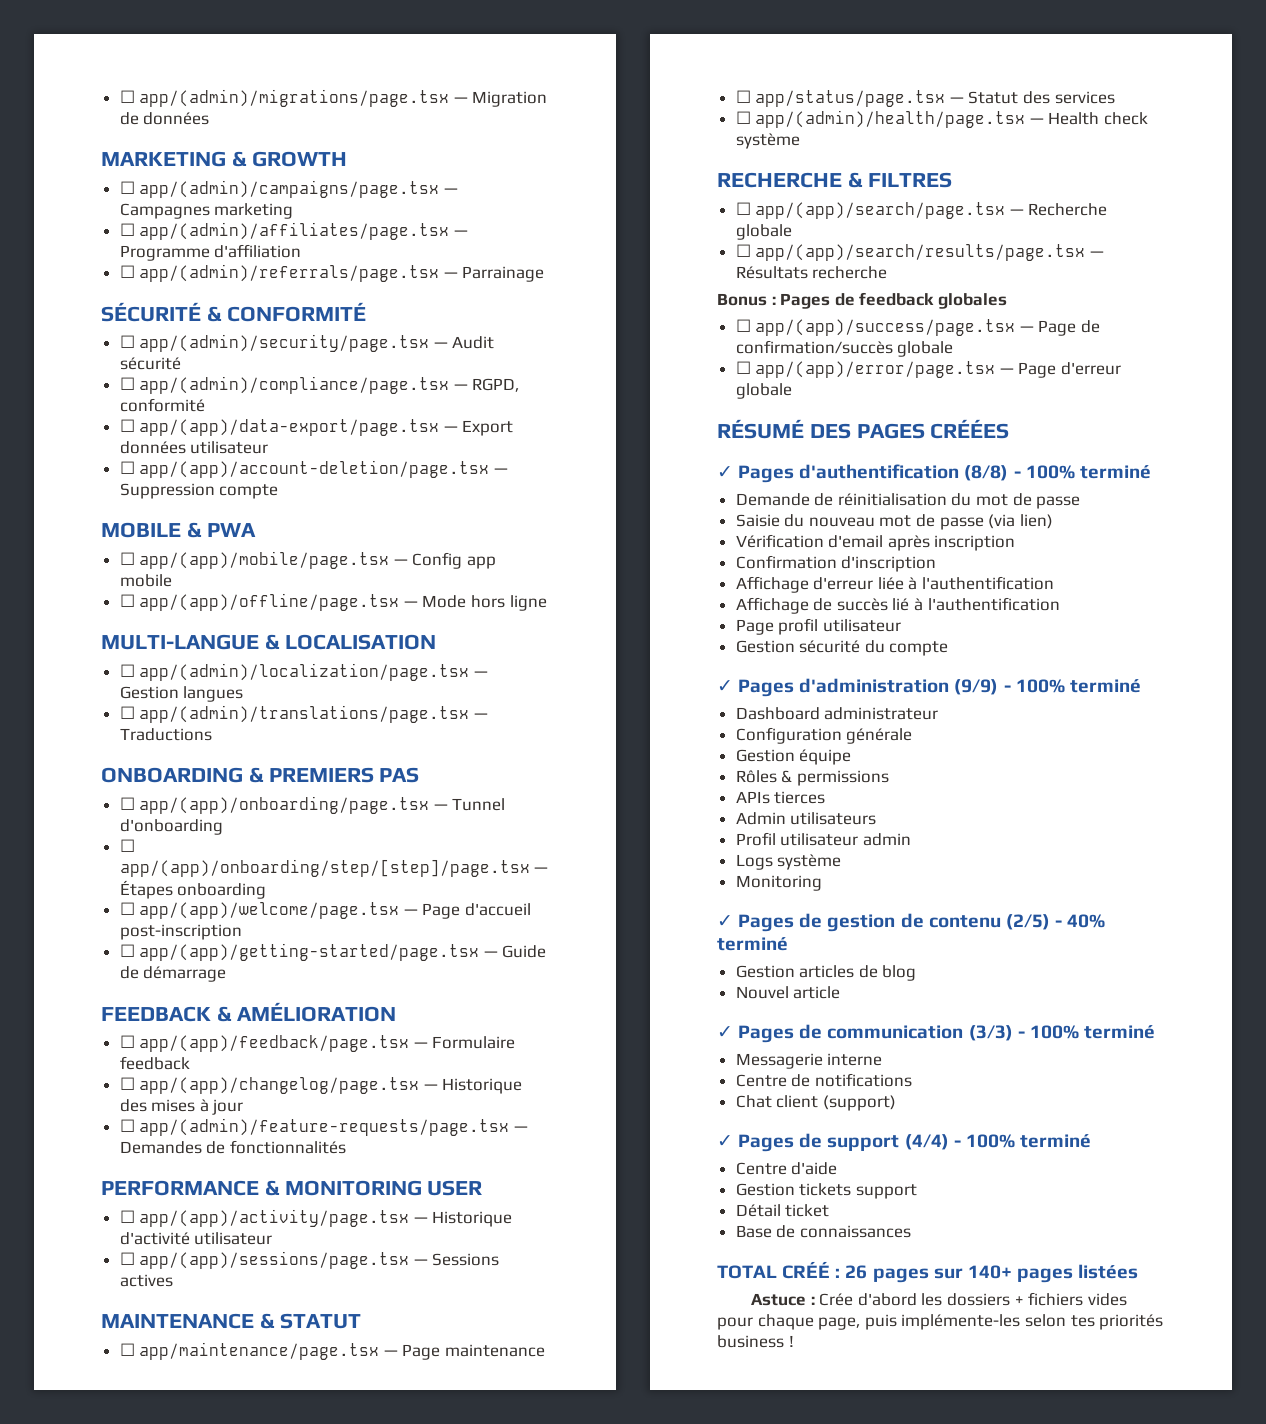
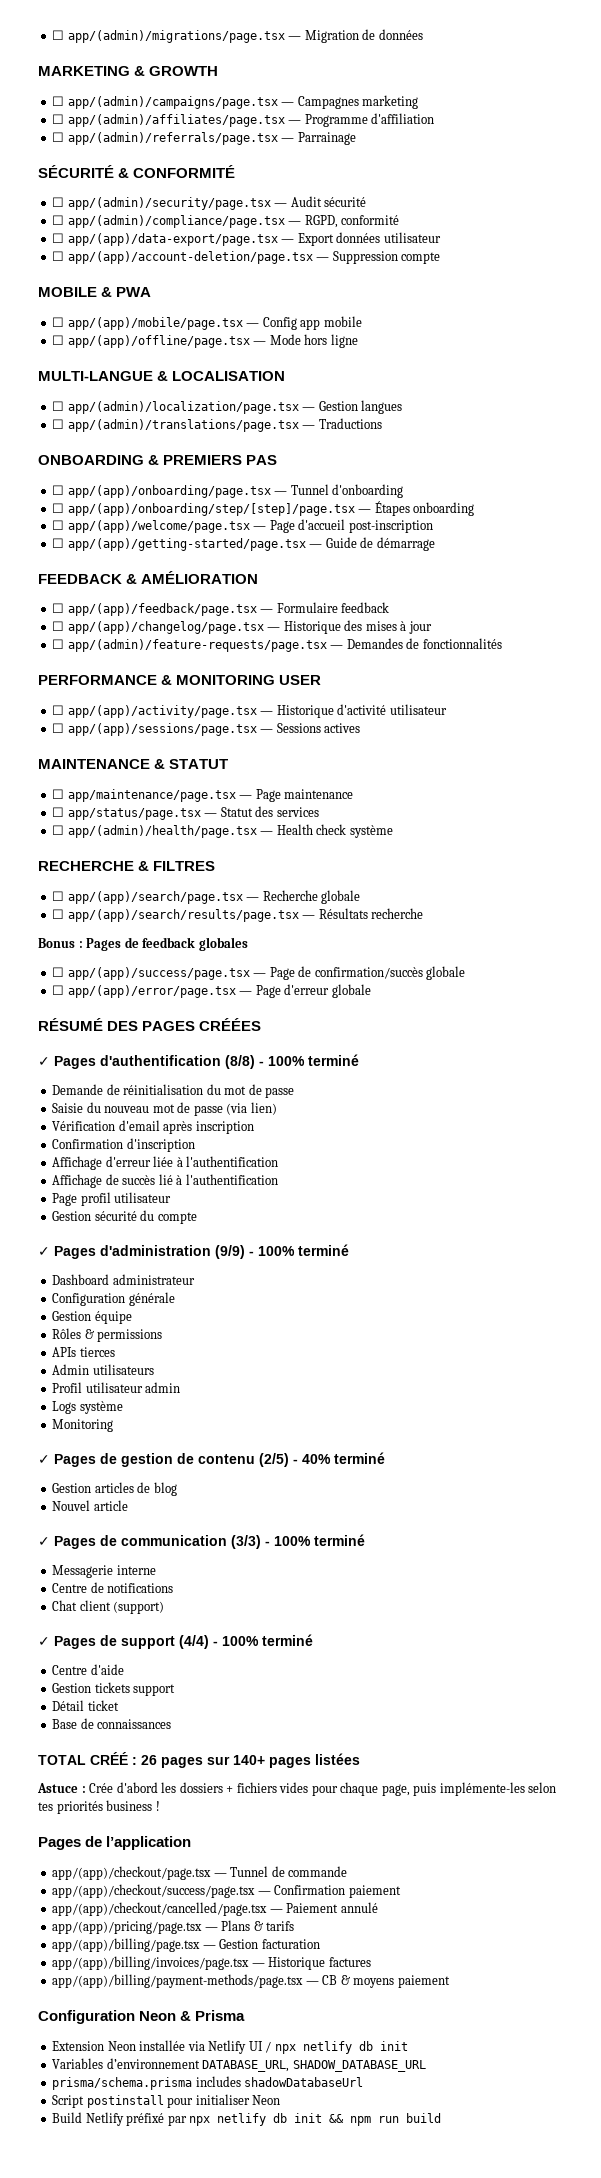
(794, 1341) none -> [38,1836,192,1850] [52,1866,348,1880] [52,1884,401,1898] [52,1902,378,1916] [52,1920,295,1934] [52,1938,320,1952] [52,1956,371,1970] [52,1974,450,1988] [38,2010,246,2024] [52,2040,408,2054] [52,2058,426,2072] [52,2076,364,2090] [52,2094,281,2108] [52,2112,442,2126] // Pages de l’application // app/(app)/checkout/page.tsx — Tunnel de commande // app/(app)/checkout/success/page.tsx — Confirmation paiement // app/(app)/checkout/cancelled/page.tsx — Paiement annulé // app/(app)/pricing/page.tsx — Plans & tarifs // app/(app)/billing/page.tsx — Gestion facturation // app/(app)/billing/invoices/page.tsx — Historique factures // app/(app)/billing/payment-methods/page.tsx — CB & moyens paiement // Configuration Neon & Prisma // Extension Neon installée via Netlify UI / npx netlify db init // Variables d’environnement DATABASE_URL, SHADOW_DATABASE_URL // prisma/schema.prisma includes shadowDatabaseUrl // Script postinstall pour initialiser Neon // Build Netlify préfixé par npx netlify db init && npm run build

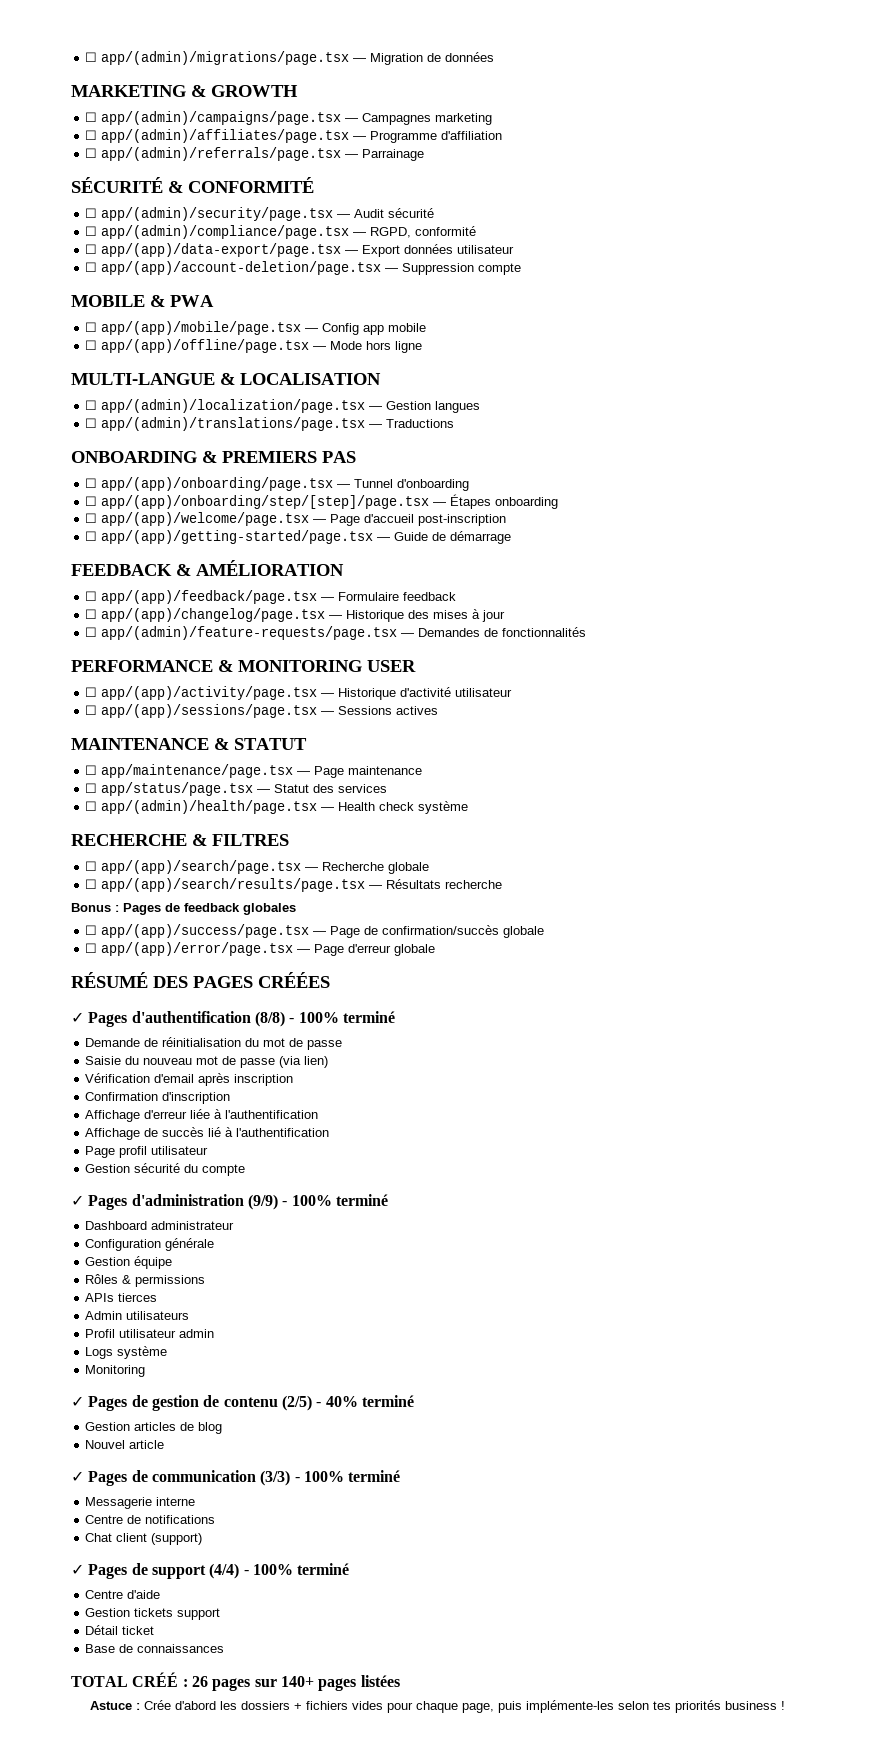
[38,1836,192,1850] [52,1866,348,1880] [52,1884,401,1898] [52,1902,378,1916] [52,1920,295,1934] [52,1938,320,1952] [52,1956,371,1970] [52,1974,450,1988] [38,2010,246,2024] [52,2040,408,2054] [52,2058,426,2072] [52,2076,364,2090] [52,2094,281,2108] [52,2112,442,2126] // Pages de l’application // app/(app)/checkout/page.tsx — Tunnel de commande // app/(app)/checkout/success/page.tsx — Confirmation paiement // app/(app)/checkout/cancelled/page.tsx — Paiement annulé // app/(app)/pricing/page.tsx — Plans & tarifs // app/(app)/billing/page.tsx — Gestion facturation // app/(app)/billing/invoices/page.tsx — Historique factures // app/(app)/billing/payment-methods/page.tsx — CB & moyens paiement // Configuration Neon & Prisma // Extension Neon installée via Netlify UI / npx netlify db init // Variables d’environnement DATABASE_URL, SHADOW_DATABASE_URL // prisma/schema.prisma includes shadowDatabaseUrl // Script postinstall pour initialiser Neon // Build Netlify préfixé par npx netlify db init && npm run build -> (785, 1705) none

